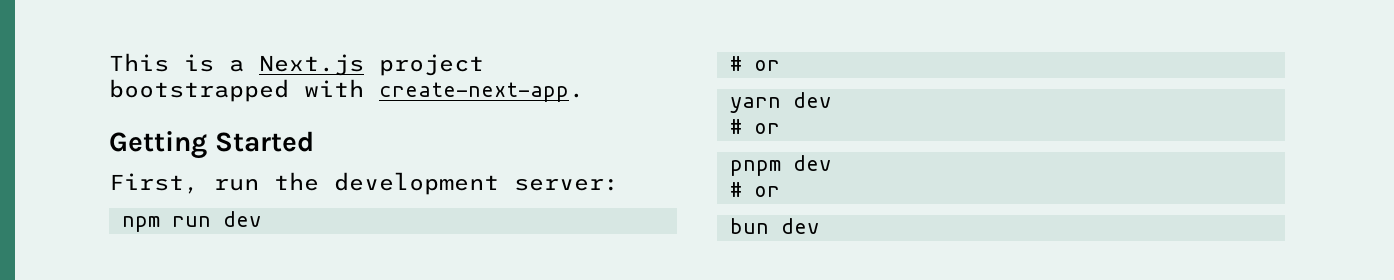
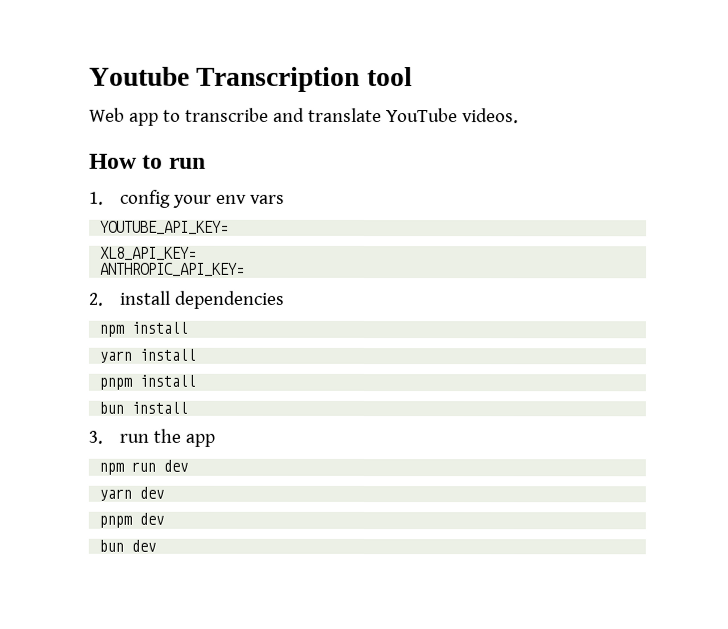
[109,53,484,76] [109,79,584,102] [109,131,314,159] [109,172,619,195] This is a Next.js project bootstrapped with create-next-app. // Getting Started // First, run the development server: -> [89,66,413,92] [89,107,519,126] [89,153,206,169] [89,189,286,208] [100,220,230,235] [100,246,198,261] [100,262,246,277] [89,290,286,309] [99,321,189,337] [99,348,197,363] [99,374,197,390] [99,401,189,414] [88,428,216,447] Youtube Transcription tool // Web app to transcribe and translate YouTube videos. // How to run // 1. config your env vars // YOUTUBE_API_KEY= // XL8_API_KEY= // ANTHROPIC_API_KEY= // 2. install dependencies // npm install // yarn install // pnpm install // bun install // 3. run the app
[729,56,780,71] // # or -> (189, 465) none
[729,119,780,134] // # or -> (165, 492) none
[729,182,780,197] // # or -> (165, 518) none

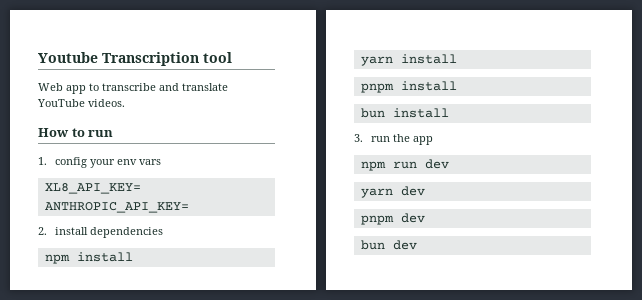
[100,220,230,235] // YOUTUBE_API_KEY= -> (161, 162) none

